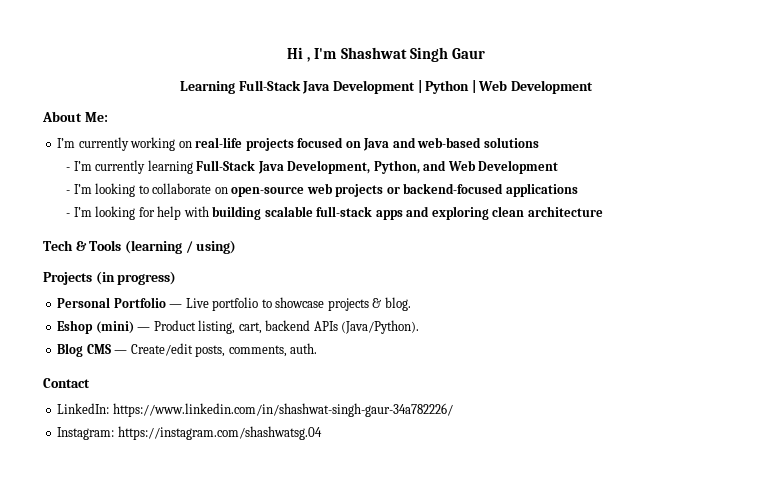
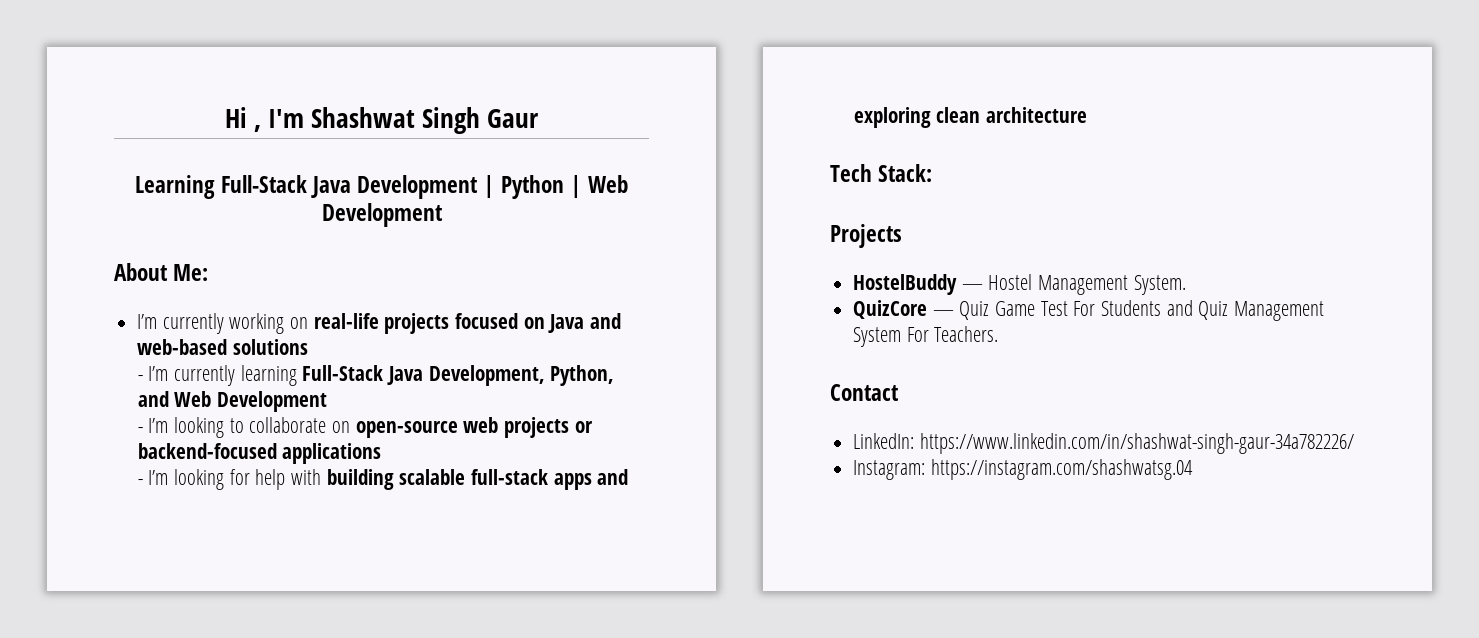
[75,240,237,254] [43,271,177,285] [57,297,411,311] [57,320,420,334] [57,343,318,357] & Tools (learning / using) // Projects (in progress) // Personal Portfolio — Live portfolio to showcase projects & blog. // Eshop (mini) — Product listing, cart, backend APIs (Java/Python). // Blog CMS — Create/edit posts, comments, auth. -> [878,164,933,182] [830,224,902,248] [853,274,1186,295] [853,300,1325,321] [853,326,999,347] Stack: // Projects // HostelBuddy — Hostel Management System. // QuizCore — Quiz Game Test For Students and Quiz Management System For Teachers.

